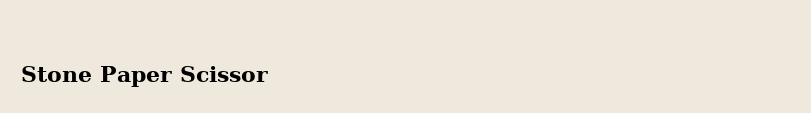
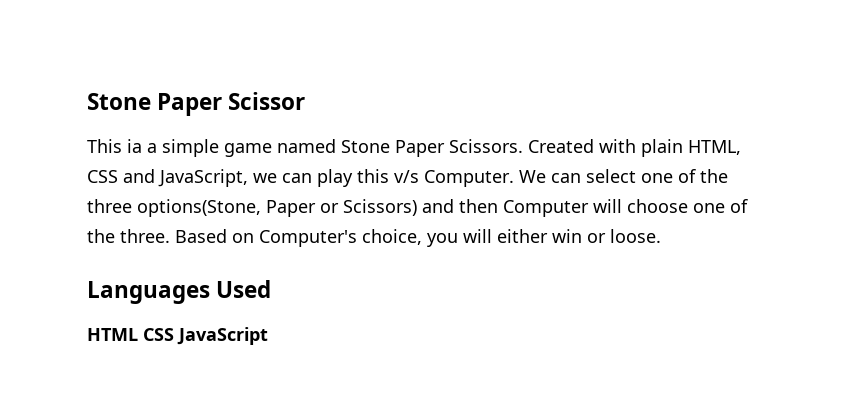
(268, 74) none -> [87,139,741,157] [87,169,728,187] [87,199,748,217] [87,229,661,247] [87,280,272,304] [87,327,268,345] // This ia a simple game named Stone Paper Scissors. Created with plain HTML, CSS and JavaScript, we can play this v/s Computer. We can select one of the three options(Stone, Paper or Scissors) and then Computer will choose one of the three. Based on Computer's choice, you will either win or loose. // Languages Used // HTML CSS JavaScript

